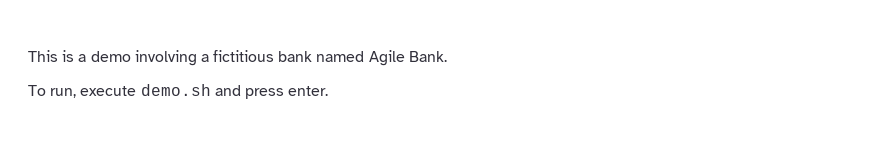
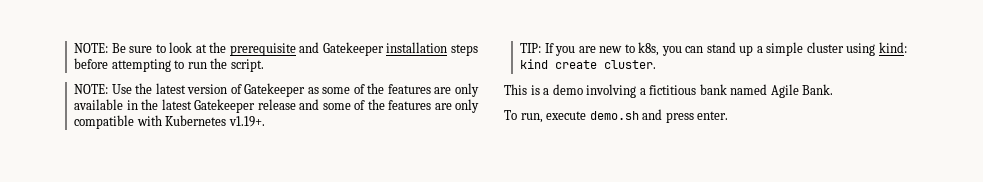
(28, 56) none -> [74,42,478,56] [74,58,264,72] [74,83,479,97] [74,99,480,113] [74,115,265,129] [520,42,907,56] [520,59,657,69] NOTE: Be sure to look at the prerequisite and Gatekeeper installation steps before attempting to run the script. // NOTE: Use the latest version of Gatekeeper as some of the features are only available in the latest Gatekeeper release and some of the features are only compatible with Kubernetes v1.19+. // TIP: If you are new to k8s, you can stand up a simple cluster using kind: kind create cluster. //

